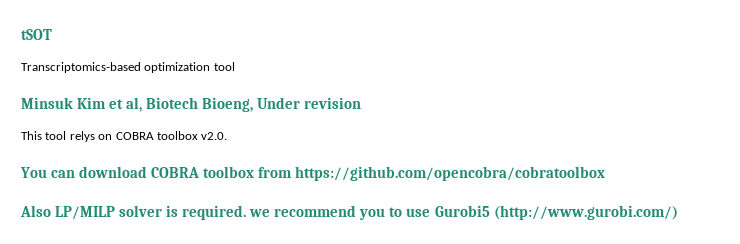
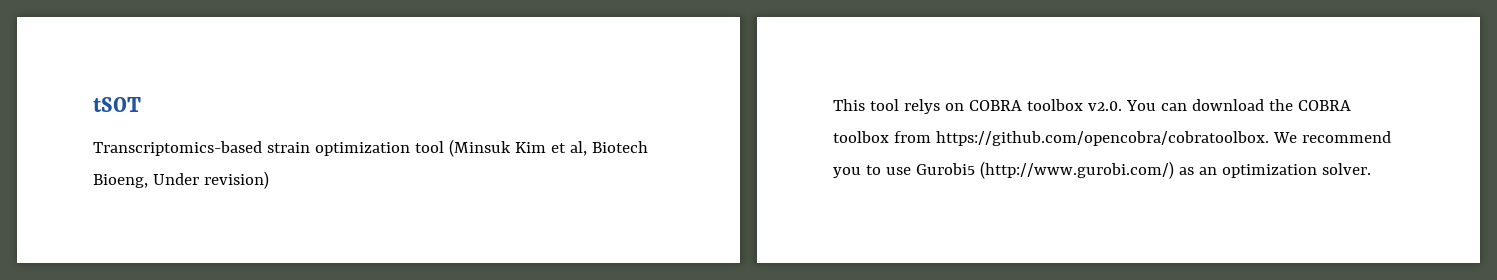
(141, 67) none -> [266,142,310,153] strain
[21,97,73,109] // Minsuk -> [448,139,511,157] (Minsuk
[304,97,362,109] revision -> [203,171,269,189] revision)
(228, 136) // -> (1122, 106) none
(148, 172) none -> [1268,99,1293,111] the
[295,166,606,181] [20,205,271,220] https://github.com/opencobra/cobratoolbox // Also LP/MILP solver is required. we -> [935,131,1297,146] https://github.com/opencobra/cobratoolbox. We
(678, 212) none -> [1178,163,1371,178] as an optimization solver.

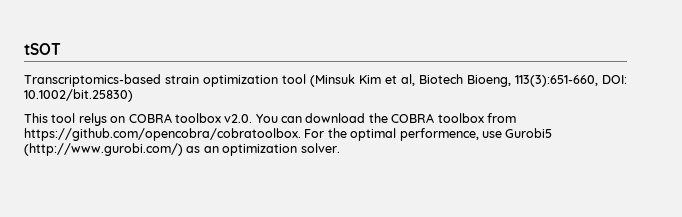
[152,171,269,189] Under revision) -> [515,75,627,87] [24,89,133,102] 113(3):651-660, DOI: 10.1002/bit.25830)
[1272,131,1391,143] [833,165,881,178] We recommend you to -> [304,128,479,141] For the optimal performence,

